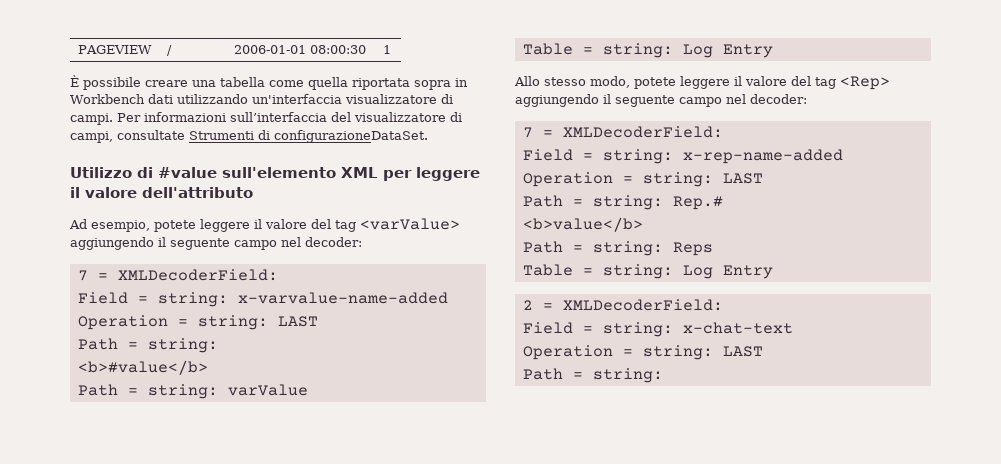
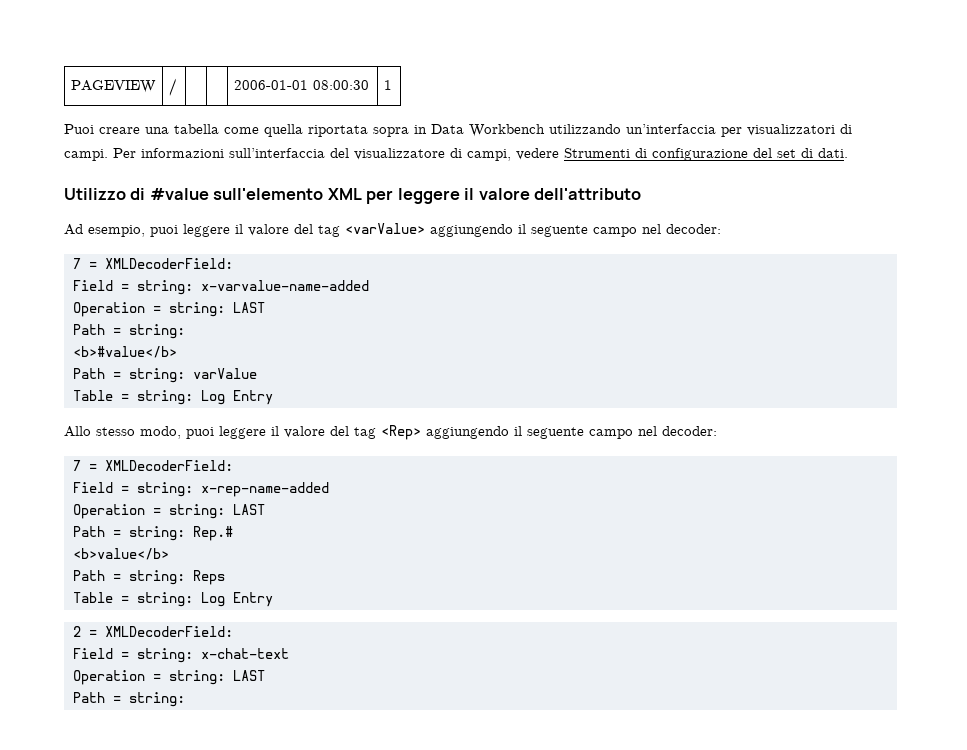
[70,75,141,90] È possibile -> [64,124,94,134] Puoi
[70,94,437,104] Workbench dati utilizzando un'interfaccia visualizzatore -> [431,124,835,137] Data Workbench utilizzando un’interfaccia per visualizzatori
[117,130,185,140] consultate -> [516,148,559,160] vedere
[274,130,428,143] configurazioneDataSet. -> [652,148,848,161] configurazione del set di dati.
[154,220,196,232] potete -> [150,225,178,237] puoi
[634,77,676,89] potete -> [186,427,214,439] puoi

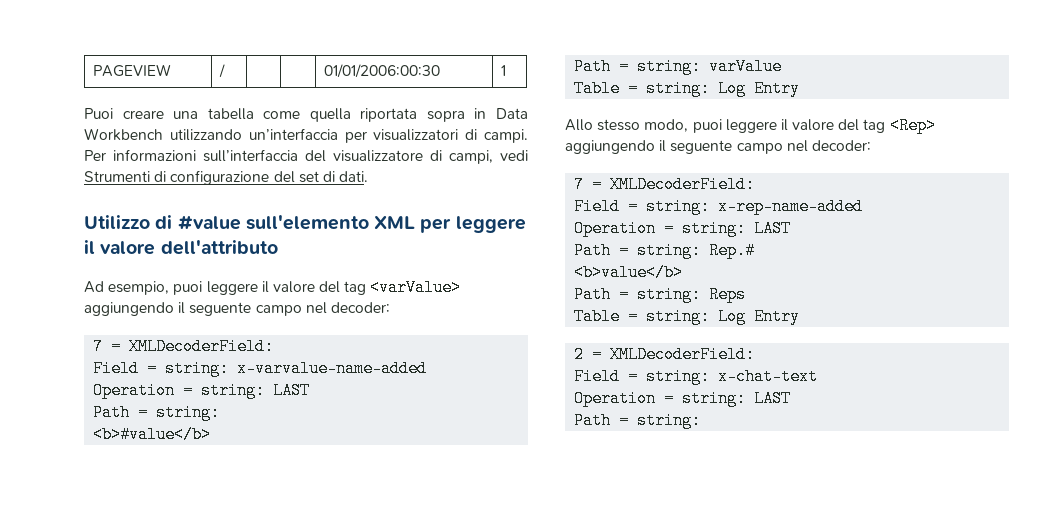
[233,80,369,90] 2006-01-01 08:00:30 -> [324,64,441,78] 01/01/2006:00:30
[516,148,559,160] vedere -> [500,150,528,161] vedi

